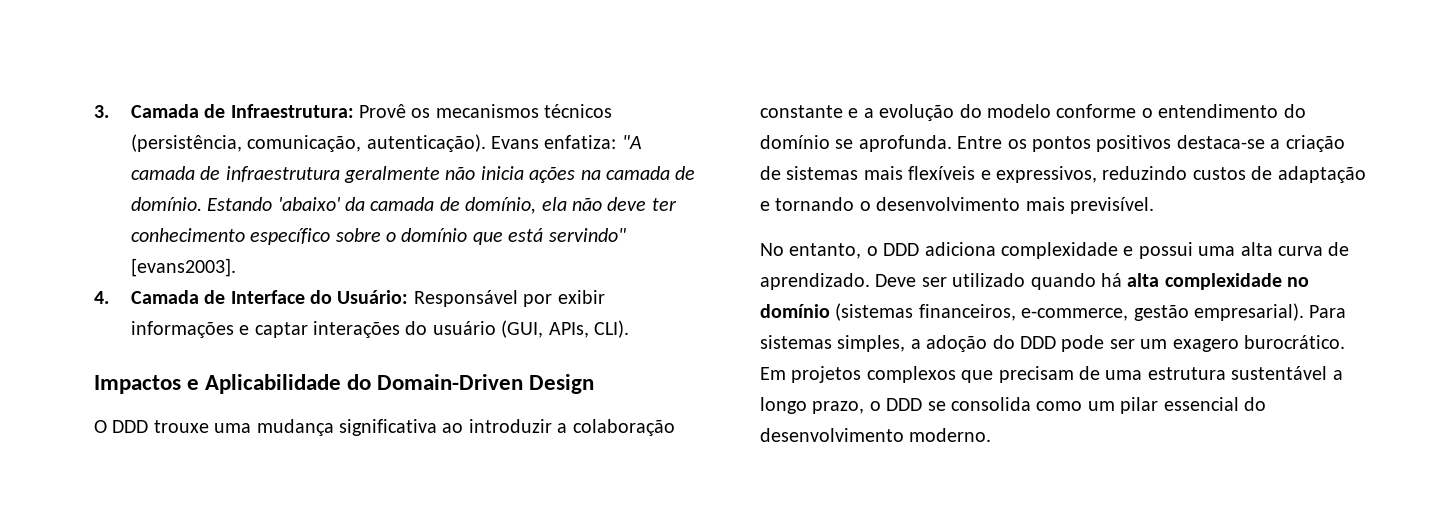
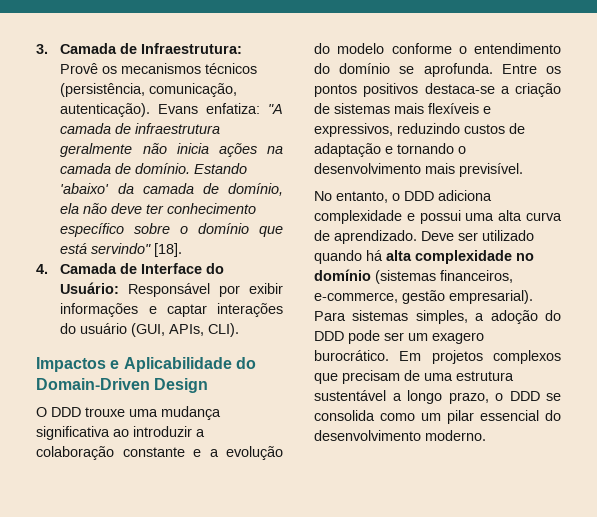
[130,258,236,277] [evans2003]. -> [154,243,183,257] [18].

